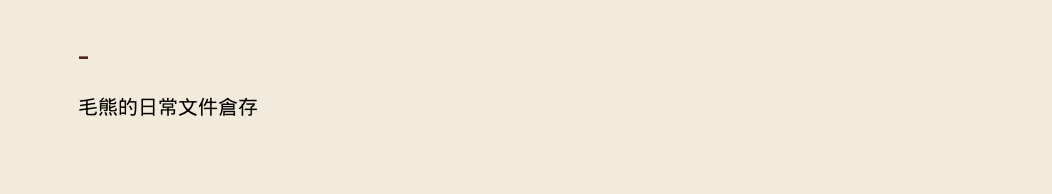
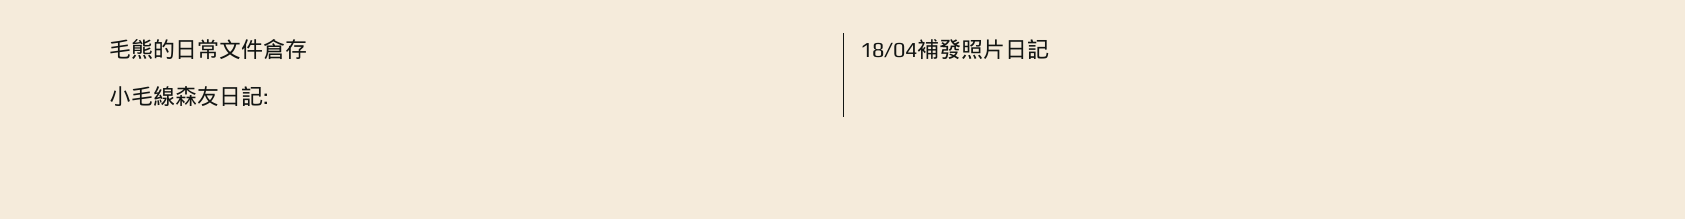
[78,56,89,64] - // -> (109, 49) none
(258, 106) none -> [109,86,269,107] [860,38,1049,60] // 小毛線森友日記: // 18/04補發照片日記

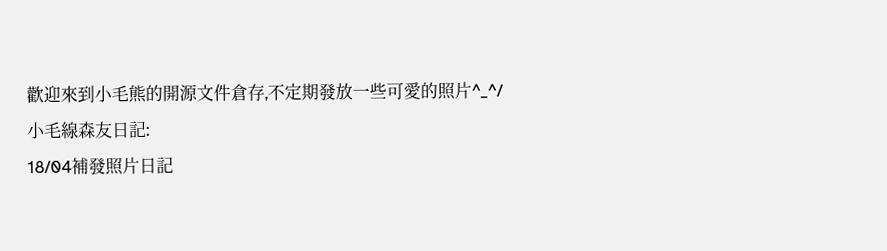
[109,38,307,60] 毛熊的日常文件倉存 -> [26,81,504,104] 歡迎來到小毛熊的開源文件倉存,不定期發放一些可愛的照片^_^/

